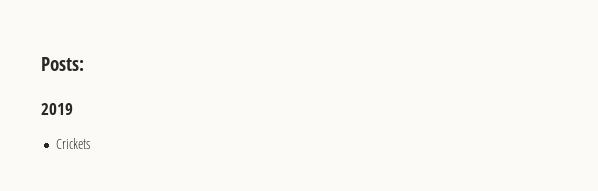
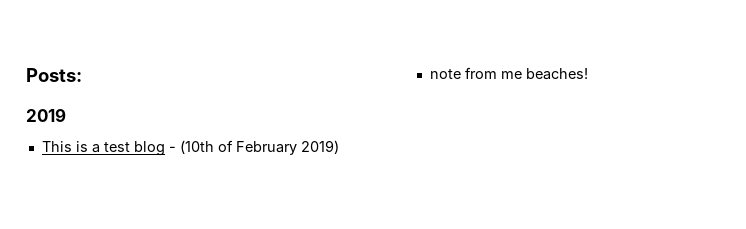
[55,138,90,149] Crickets -> [41,140,339,156] [429,67,588,80] This is a test blog - (10th of February 2019) // note from me beaches!

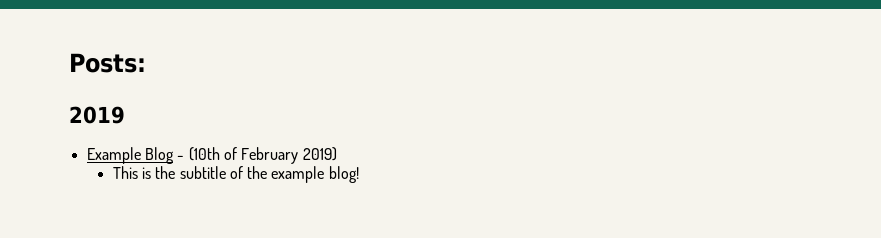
[41,141,165,156] This is a test blog -> [86,147,174,164] Example Blog
[429,67,588,80] note from me beaches! -> [112,166,359,183] This is the subtitle of the example blog!

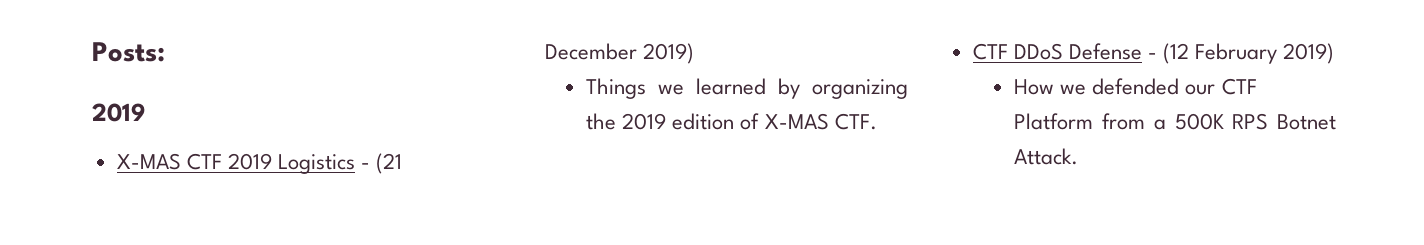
[86,147,337,164] [112,166,359,183] Example Blog - (10th of February 2019) // This is the subtitle of the example blog! -> [116,153,403,174] [544,43,694,64] [586,78,908,99] [586,113,877,130] [972,43,1335,64] [1014,78,1257,95] [1014,113,1336,130] [1014,148,1079,165] X-MAS CTF 2019 Logistics - (21 December 2019) // Things we learned by organizing the 2019 edition of X-MAS CTF. // CTF DDoS Defense - (12 February 2019) // How we defended our CTF Platform from a 500K RPS Botnet Attack.

